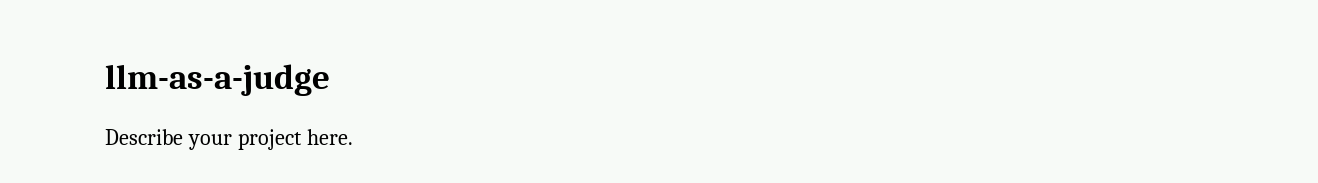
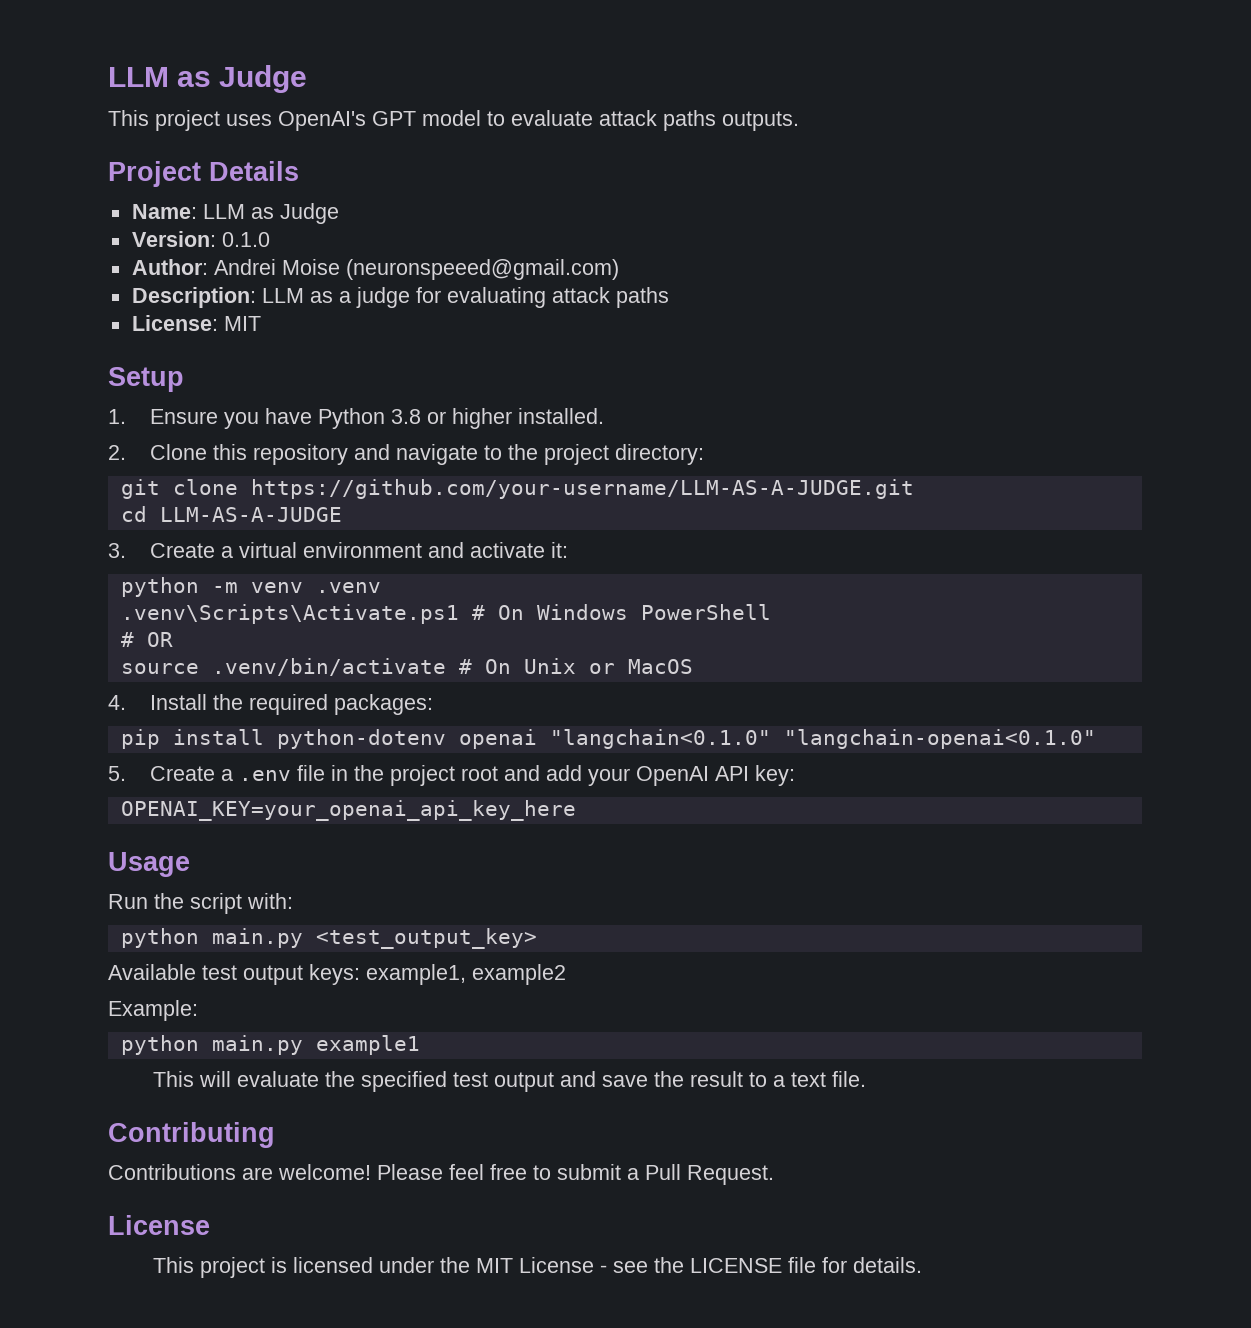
[105,64,330,96] [105,129,353,150] llm-as-a-judge // Describe your project here. -> [108,65,308,93] [108,110,799,131] [108,161,299,187] [131,203,339,224] [131,231,270,247] [131,259,619,280] [131,287,669,308] [131,315,261,331] [108,367,184,392] [108,408,604,429] [108,444,704,465] [120,479,914,499] [120,506,342,522] [108,542,568,558] [120,577,381,597] [120,604,771,624] [120,632,173,647] [120,658,693,676] [108,694,433,715] [120,729,1096,749] [108,765,795,786] [120,800,576,821] [108,852,190,877] [108,893,293,914] [120,928,537,949] [108,964,566,985] [108,1000,198,1021] [120,1035,420,1055] [152,1071,866,1092] [108,1122,275,1148] [108,1164,774,1185] [108,1215,210,1235] [152,1257,922,1278] LLM as Judge // This project uses OpenAI's GPT model to evaluate attack paths outputs. // Project Details // Name: LLM as Judge // Version: 0.1.0 // Author: Andrei Moise (neuronspeeed@gmail.com) // Description: LLM as a judge for evaluating attack paths // License: MIT // Setup // 1. Ensure you have Python 3.8 or higher installed. // 2. Clone this repository and navigate to the project directory: // git clone https://github.com/your-username/LLM-AS-A-JUDGE.git // cd LLM-AS-A-JUDGE // 3. Create a virtual environment and activate it: // python -m venv .venv // .venv\Scripts\Activate.ps1 # On Windows PowerShell // # OR // source .venv/bin/activate # On Unix or MacOS // 4. Install the required packages: // pip install python-dotenv openai "langchain<0.1.0" "langchain-openai<0.1.0" // 5. Create a .env file in the project root and add your OpenAI API key: // OPENAI_KEY=your_openai_api_key_here // Usage // Run the script with: // python main.py <test_output_key> // Available test output keys: example1, example2 // Example: // python main.py example1 // This will evaluate the specified test output and save the result to a text file. // Contributing // Contributions are welcome! Please feel free to submit a Pull Request. // License // This project is licensed under the MIT License - see the LICENSE file for details.

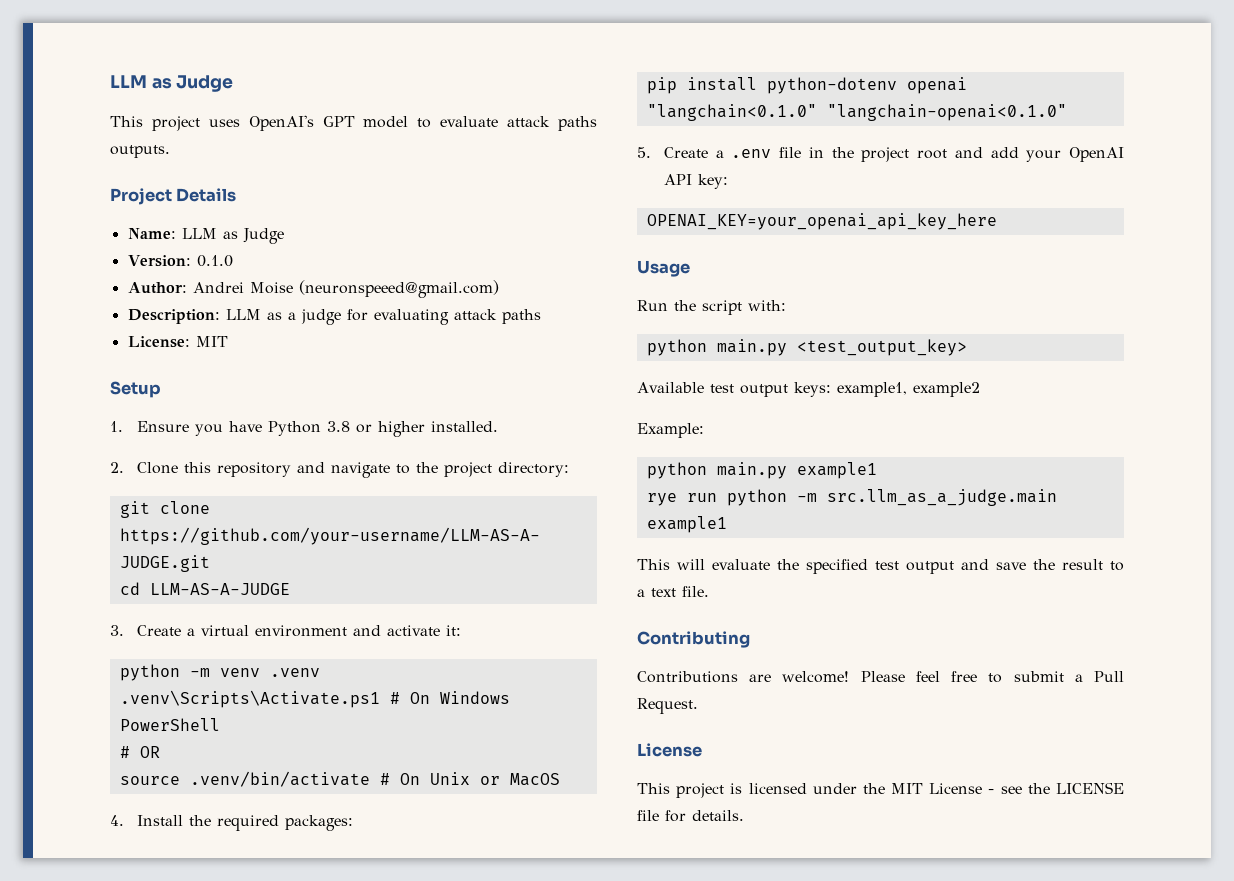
(420, 1045) none -> [646,489,1057,506] [646,516,727,533] // rye run python -m src.llm_as_a_judge.main example1

